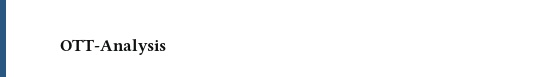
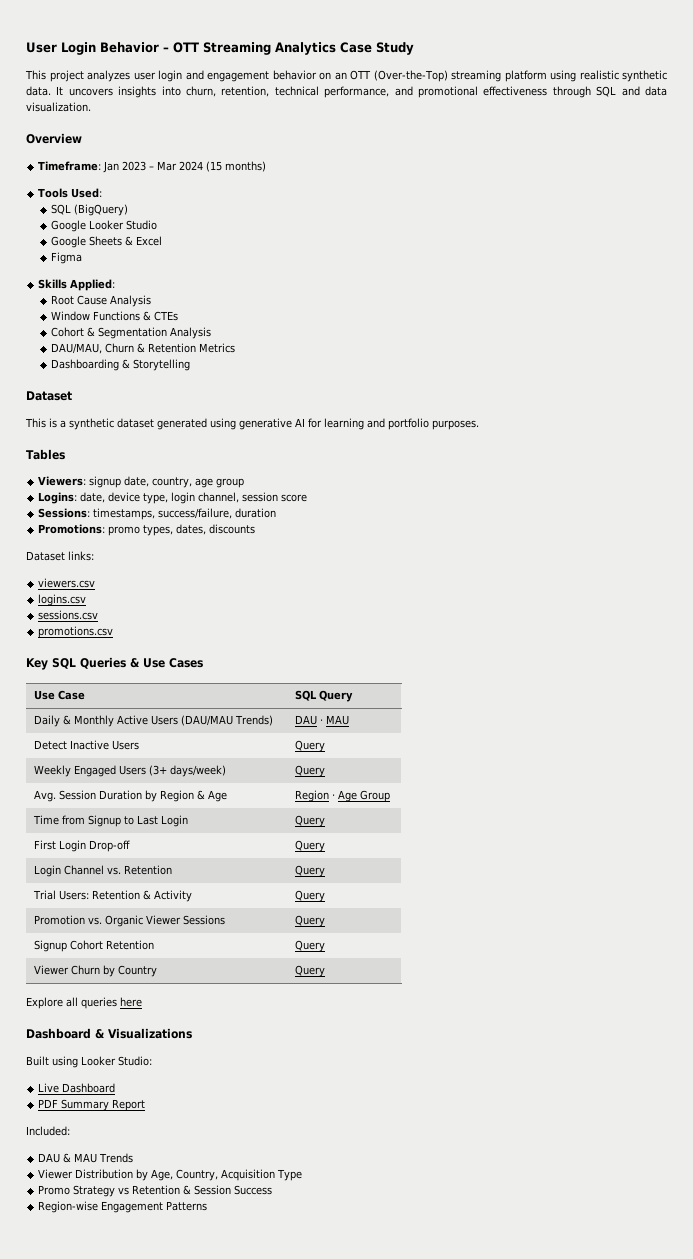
[60,39,166,55] OTT-Analysis -> [26,42,414,55] [25,70,667,82] [26,86,667,98] [26,102,91,112] [26,133,82,144] [38,161,267,173] [38,188,103,198] [51,204,129,216] [51,220,158,232] [51,236,163,248] [51,252,83,264] [38,279,116,291] [51,295,152,307] [51,311,179,321] [51,327,212,339] [51,343,236,354] [51,359,191,371] [26,391,72,401] [25,418,479,430] [26,449,65,460] [38,476,245,488] [38,492,308,504] [38,508,277,520] [38,524,256,536] [26,551,94,561] [38,578,96,588] [38,594,87,606] [38,610,99,620] [38,626,114,638] [26,657,203,670] [33,690,85,700] [294,690,353,702] [33,715,273,727] [294,715,349,725] [33,740,139,750] [294,740,325,752] [33,765,226,777] [294,765,325,777] [33,790,227,802] [294,790,390,802] [32,815,188,827] [294,815,325,827] [33,840,130,852] [294,840,325,852] [33,865,172,877] [294,865,325,877] [32,890,192,902] [294,890,325,902] [33,915,225,927] [294,915,325,927] [33,940,154,952] [294,940,325,952] [33,965,157,977] [294,965,325,977] [26,997,142,1009] [26,1028,192,1039] [26,1056,152,1068] [38,1083,116,1093] [38,1099,146,1111] [26,1126,70,1136] [38,1153,134,1163] [38,1169,303,1181] [38,1185,273,1197] [38,1201,208,1213] User Login Behavior – OTT Streaming Analytics Case Study // This project analyzes user login and engagement behavior on an OTT (Over-the-Top) streaming platform using realistic synthetic data. It uncovers insights into churn, retention, technical performance, and promotional effectiveness through SQL and data visualization. // Overview // Timeframe: Jan 2023 – Mar 2024 (15 months) // Tools Used: // SQL (BigQuery) // Google Looker Studio // Google Sheets & Excel // Figma // Skills Applied: // Root Cause Analysis // Window Functions & CTEs // Cohort & Segmentation Analysis // DAU/MAU, Churn & Retention Metrics // Dashboarding & Storytelling // Dataset // This is a synthetic dataset generated using generative AI for learning and portfolio purposes. // Tables // Viewers: signup date, country, age group // Logins: date, device type, login channel, session score // Sessions: timestamps, success/failure, duration // Promotions: promo types, dates, discounts // Dataset links: // viewers.csv // logins.csv // sessions.csv // promotions.csv // Key SQL Queries & Use Cases // Use Case | SQL Query // Daily & Monthly Active Users (DAU/MAU Trends) | DAU · MAU // Detect Inactive Users | Query // Weekly Engaged Users (3+ days/week) | Query // Avg. Session Duration by Region & Age | Region · Age Group // Time from Signup to Last Login | Query // First Login Drop-off | Query // Login Channel vs. Retention | Query // Trial Users: Retention & Activity | Query // Promotion vs. Organic Viewer Sessions | Query // Signup Cohort Retention | Query // Viewer Churn by Country | Query // Explore all queries here // Dashboard & Visualizations // Built using Looker Studio: // Live Dashboard // PDF Summary Report // Included: // DAU & MAU Trends // Viewer Distribution by Age, Country, Acquisition Type // Promo Strategy vs Retention & Session Success // Region-wise Engagement Patterns

